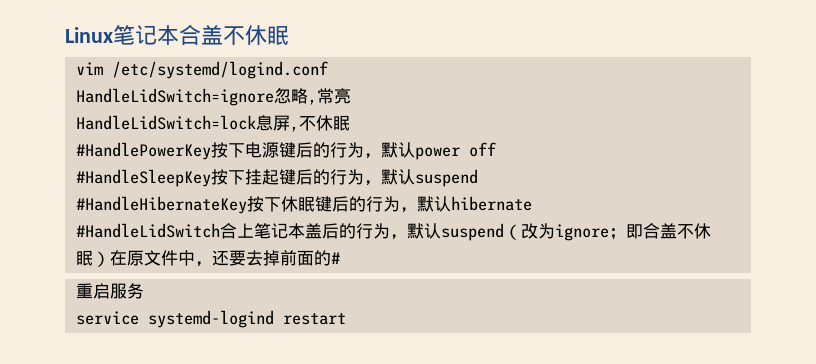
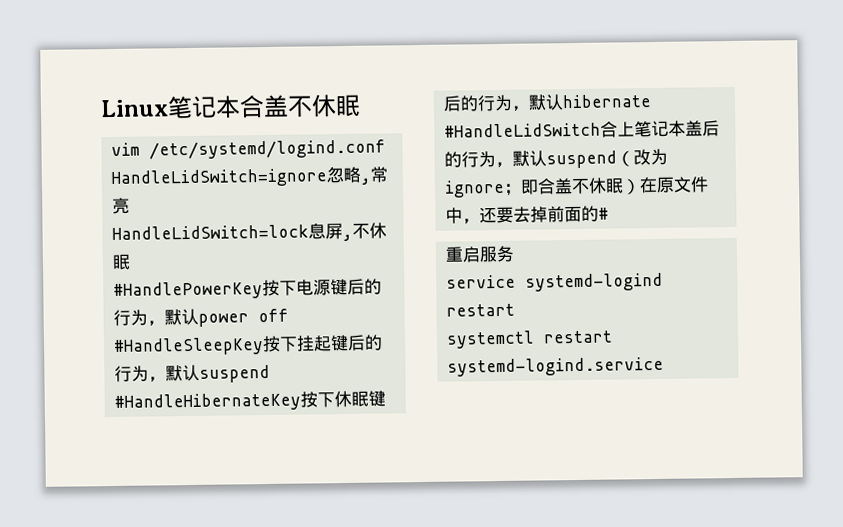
(346, 319) none -> [446,330,614,349] [447,356,665,377] // systemctl restart systemd-logind.service

